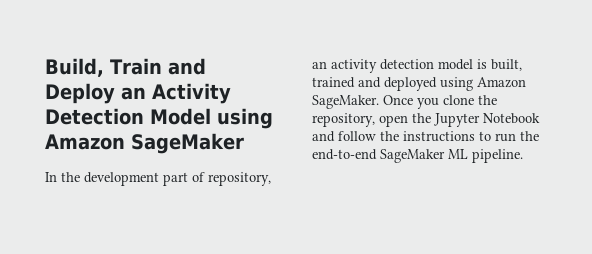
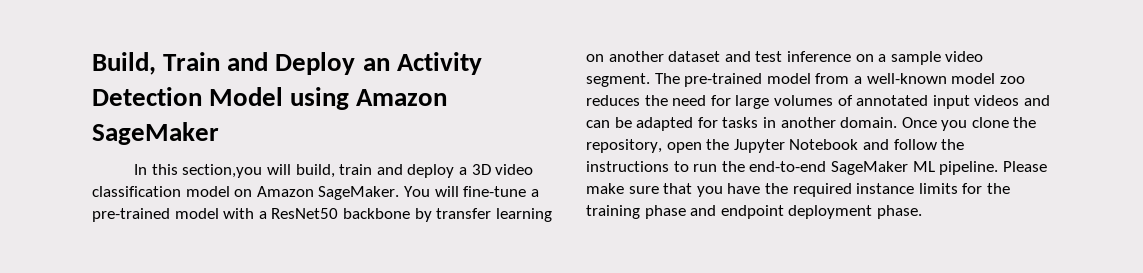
[61,172,271,186] [312,59,522,73] [312,77,526,91] [312,95,379,109] the development part of repository, an activity detection model is built, trained and deployed using Amazon SageMaker. -> [151,164,534,178] [92,186,539,200] [92,208,552,222] [586,51,984,65] [586,73,1025,87] [586,95,1050,109] [586,117,898,131] this section,you will build, train and deploy a 3D video classification model on Amazon SageMaker. You will fine-tune a pre-trained model with a ResNet50 backbone by transfer learning on another dataset and test inference on a sample video segment. The pre-trained model from a well-known model zoo reduces the need for large volumes of annotated input videos and can be adapted for tasks in another domain.
(523, 156) none -> [1002,161,1047,172] [586,183,1010,197] [586,205,922,219] Please make sure that you have the required instance limits for the training phase and endpoint deployment phase.

